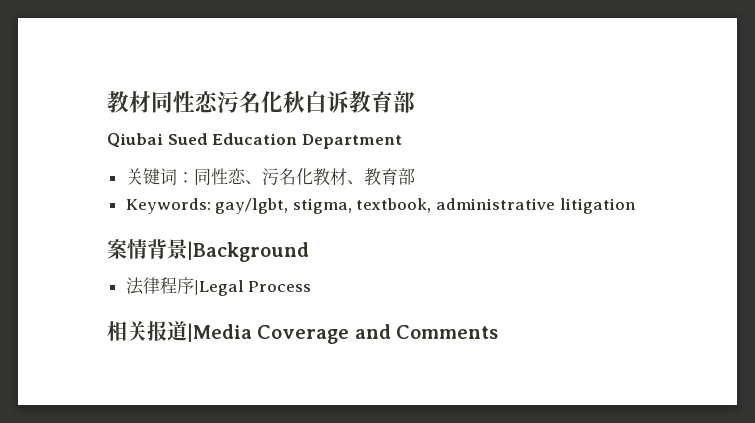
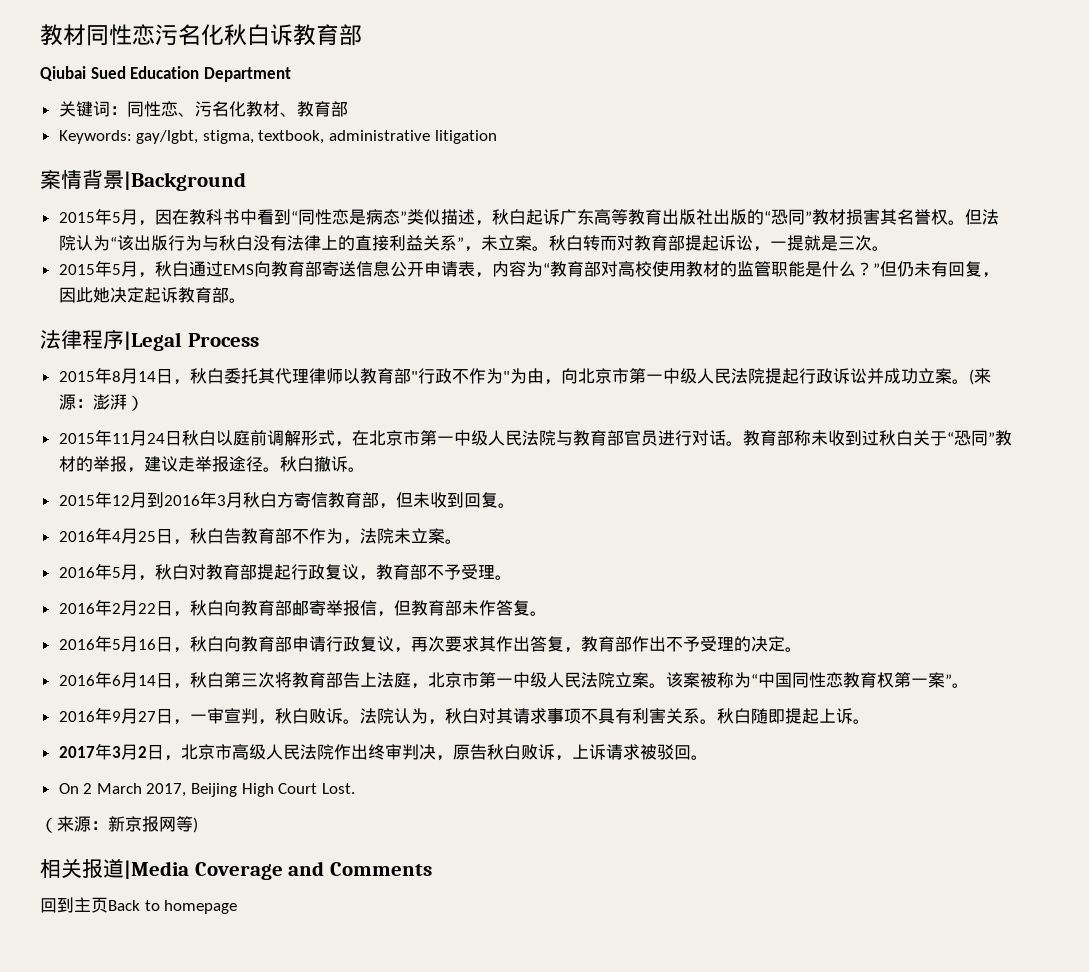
[125,277,312,296] 法律程序|Legal Process -> [58,208,999,226] [58,235,889,252] [58,260,999,278] [58,287,246,303] [40,329,259,351] [58,367,991,385] [58,394,144,411] [58,429,1012,447] [58,456,365,473] [58,491,515,509] [58,527,462,545] [58,563,512,581] [58,599,547,617] [58,635,802,653] [58,671,969,689] [58,707,870,725] [58,743,708,761] [58,783,355,797] [40,816,198,833] 2015年5月，因在教科书中看到“同性恋是病态”类似描述，秋白起诉广东高等教育出版社出版的“恐同”教材损害其名誉权。但法院认为“该出版行为与秋白没有法律上的直接利益关系”，未立案。秋白转而对教育部提起诉讼，一提就是三次。 // 2015年5月，秋白通过EMS向教育部寄送信息公开申请表，内容为“教育部对高校使用教材的监管职能是什么？”但仍未有回复，因此她决定起诉教育部。 // 法律程序|Legal Process // 2015年8月14日，秋白委托其代理律师以教育部"行政不作为"为由，向北京市第一中级人民法院提起行政诉讼并成功立案。(来源：澎湃） // 2015年11月24日秋白以庭前调解形式，在北京市第一中级人民法院与教育部官员进行对话。教育部称未收到过秋白关于“恐同”教材的举报，建议走举报途径。秋白撤诉。 // 2015年12月到2016年3月秋白方寄信教育部，但未收到回复。 // 2016年4月25日，秋白告教育部不作为，法院未立案。 // 2016年5月，秋白对教育部提起行政复议，教育部不予受理。 // 2016年2月22日，秋白向教育部邮寄举报信，但教育部未作答复。 // 2016年5月16日，秋白向教育部申请行政复议，再次要求其作出答复，教育部作出不予受理的决定。 // 2016年6月14日，秋白第三次将教育部告上法庭，北京市第一中级人民法院立案。该案被称为“中国同性恋教育权第一案”。 // 2016年9月27日，一审宣判，秋白败诉。法院认为，秋白对其请求事项不具有利害关系。秋白随即提起上诉。 // 2017年3月2日，北京市高级人民法院作出终审判决，原告秋白败诉，上诉请求被驳回。 // On 2 March 2017, Beijing High Court Lost. // （来源：新京报网等)
(499, 332) none -> [40,897,238,914] // 回到主页Back to homepage

